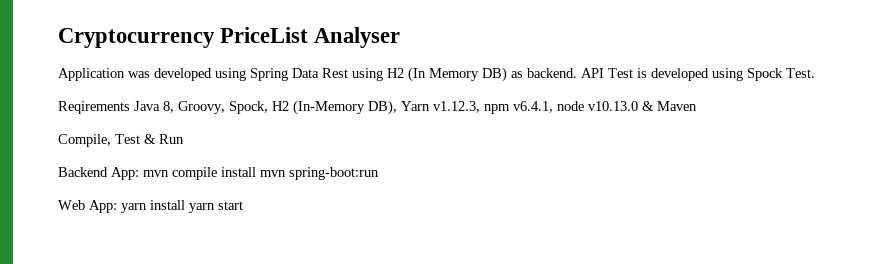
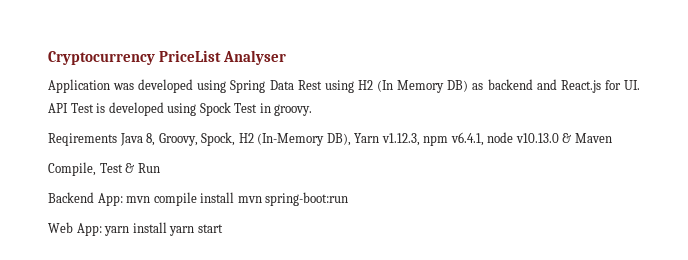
[527,68,577,78] backend. -> [487,79,641,93] backend and React.js for UI.
[786,68,815,78] Test. -> [234,103,313,116] Test in groovy.

